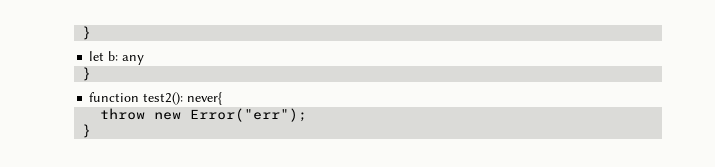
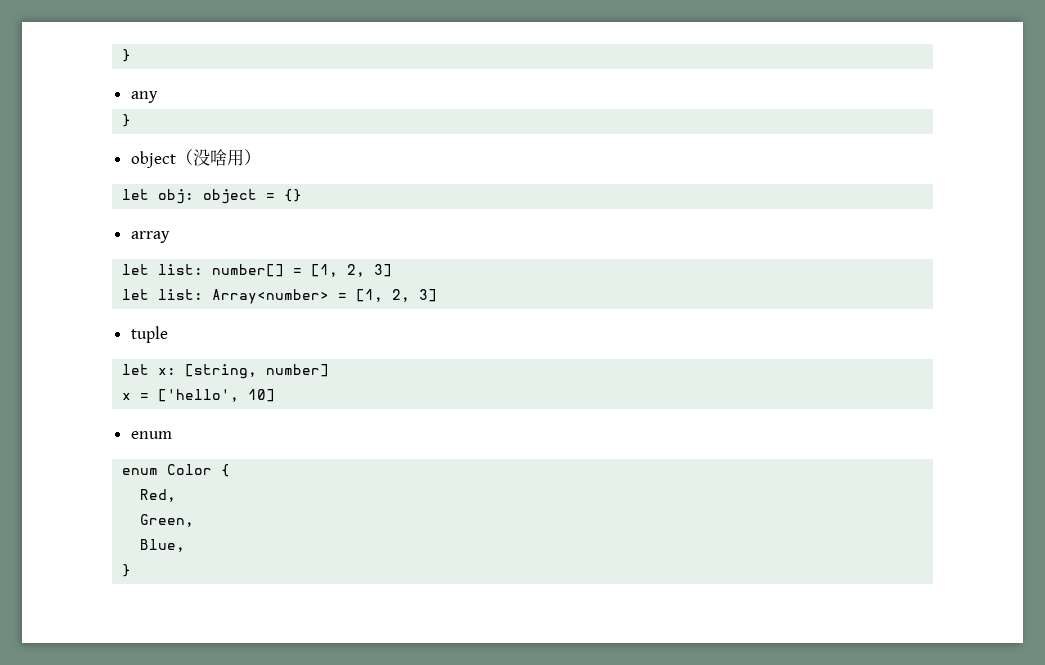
[82,26,92,40] [89,51,119,61] } // let b: -> [122,49,132,62] } //
[89,92,223,105] [100,108,308,122] function test2(): never{ // throw new Error("err"); -> [130,149,261,168] [122,189,303,204] [130,231,170,243] [122,264,393,277] [122,289,438,304] [130,326,168,343] [122,364,330,379] [122,389,276,402] [130,431,172,439] [122,464,231,477] [140,489,177,502] [140,514,195,527] [140,539,186,552] object（没啥用） // let obj: object = {} // array // let list: number[] = [1, 2, 3] // let list: Array<number> = [1, 2, 3] // tuple // let x: [string, number] // x = ['hello', 10] // enum // enum Color { // Red, // Green, // Blue,

